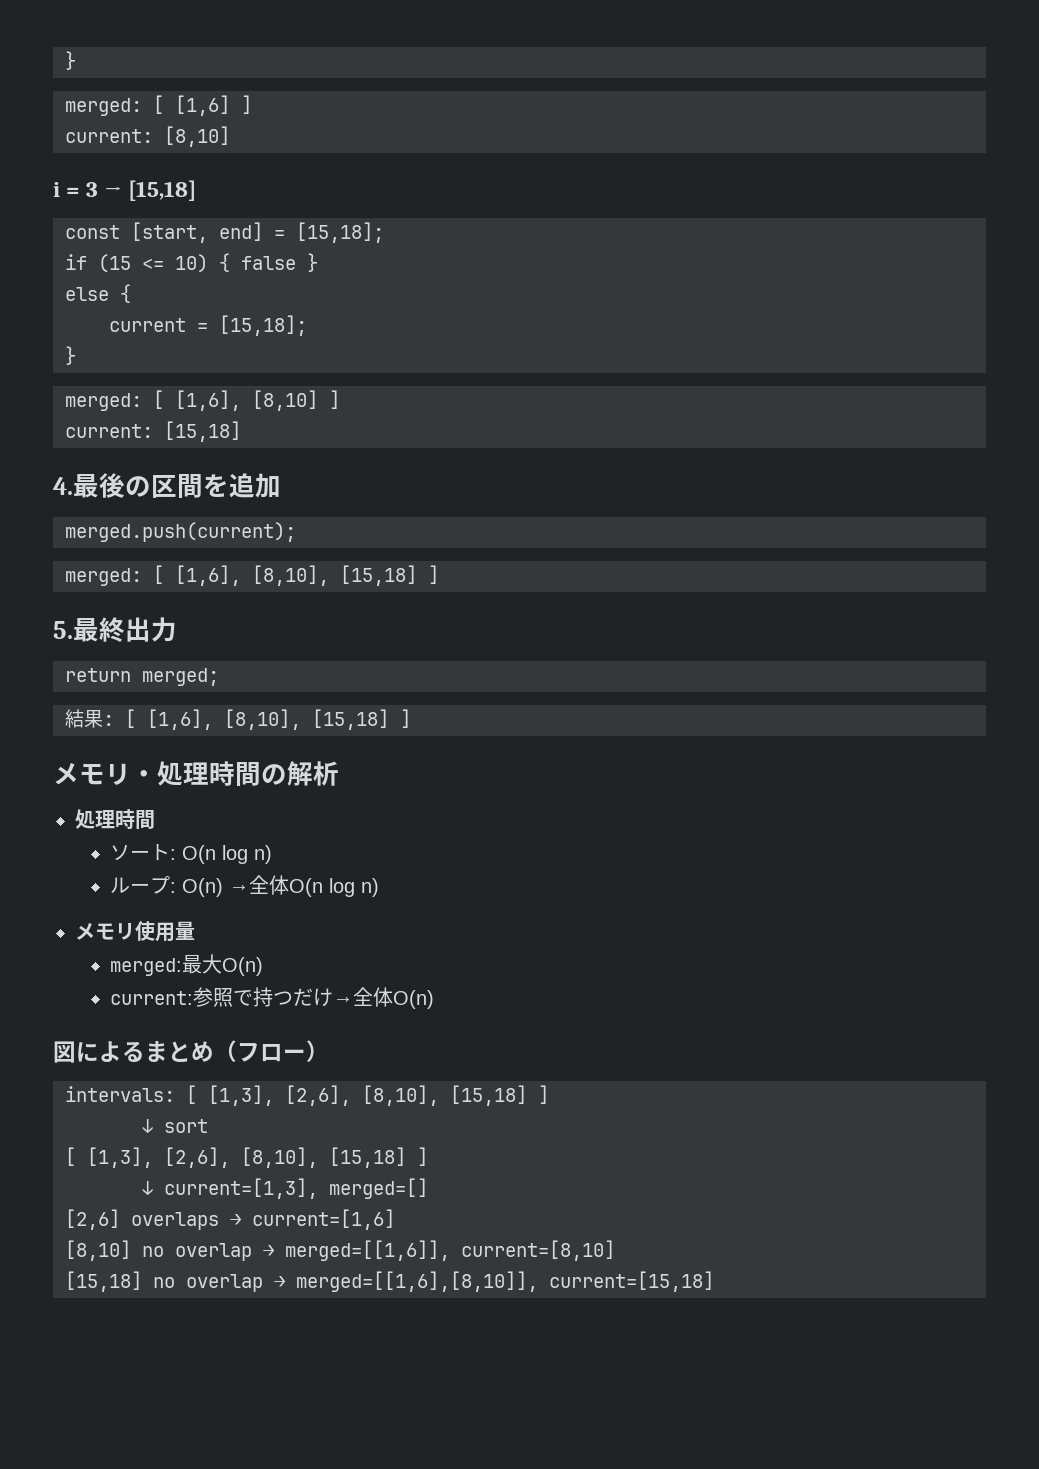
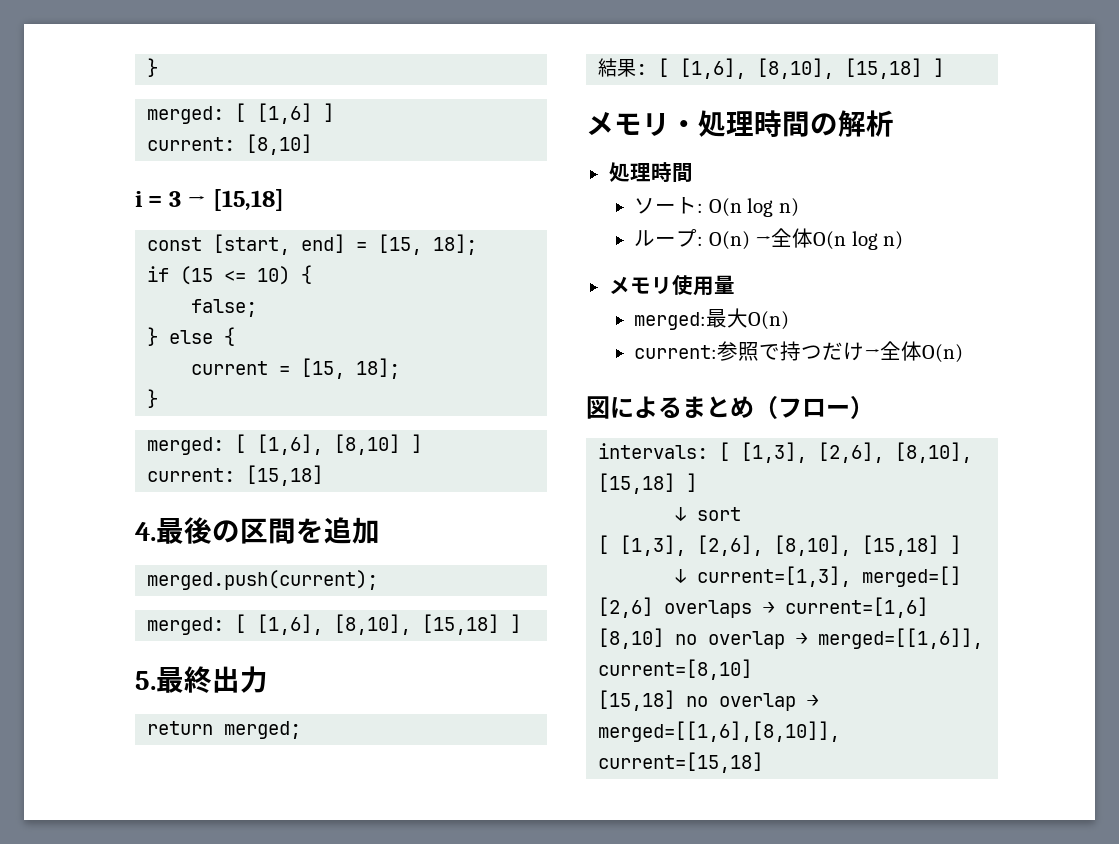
[296,222,384,243] [15,18]; -> [378,234,478,255] [15, 18];
[241,253,318,272] false } // -> [191,299,258,317] [147,327,159,346] // false; // }
[219,315,307,336] [15,18]; -> [301,358,401,379] [15, 18];

